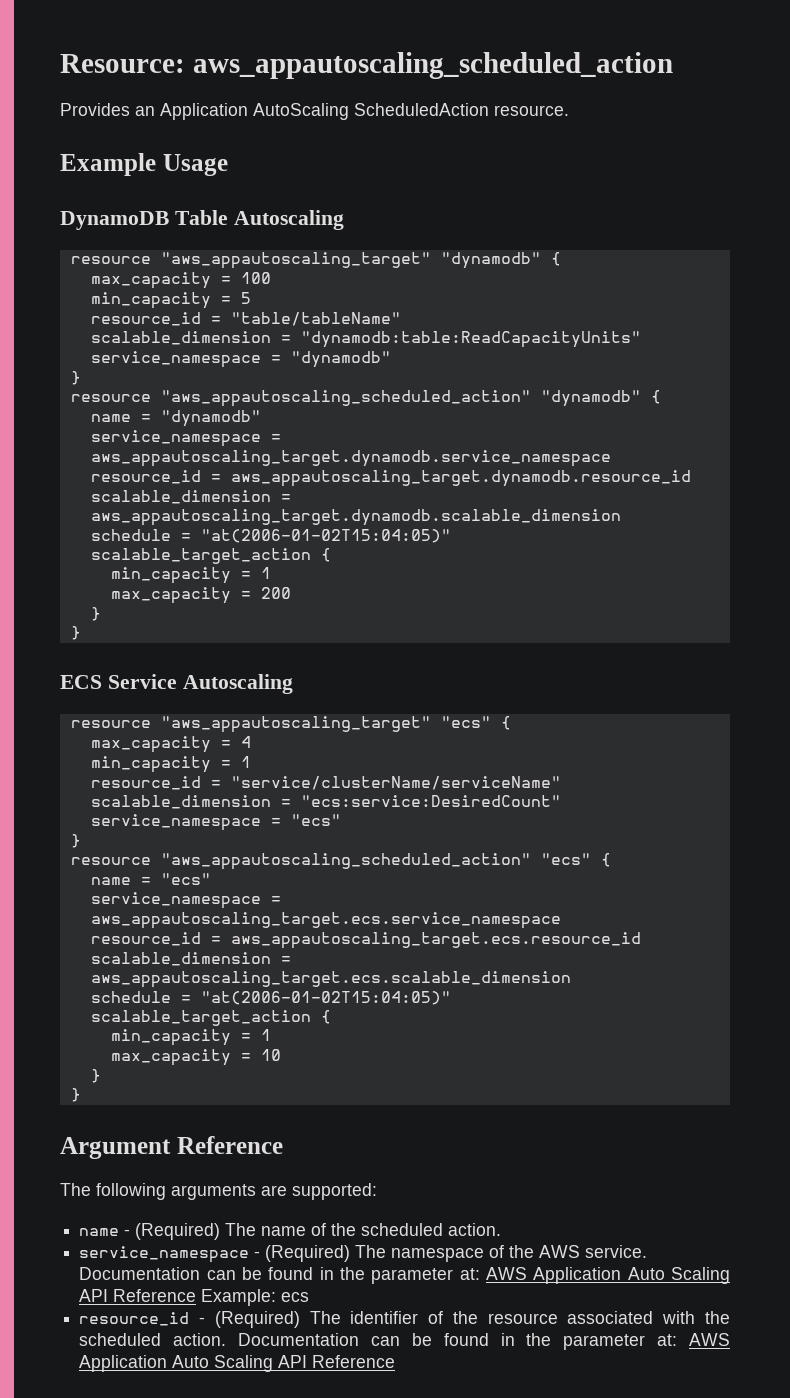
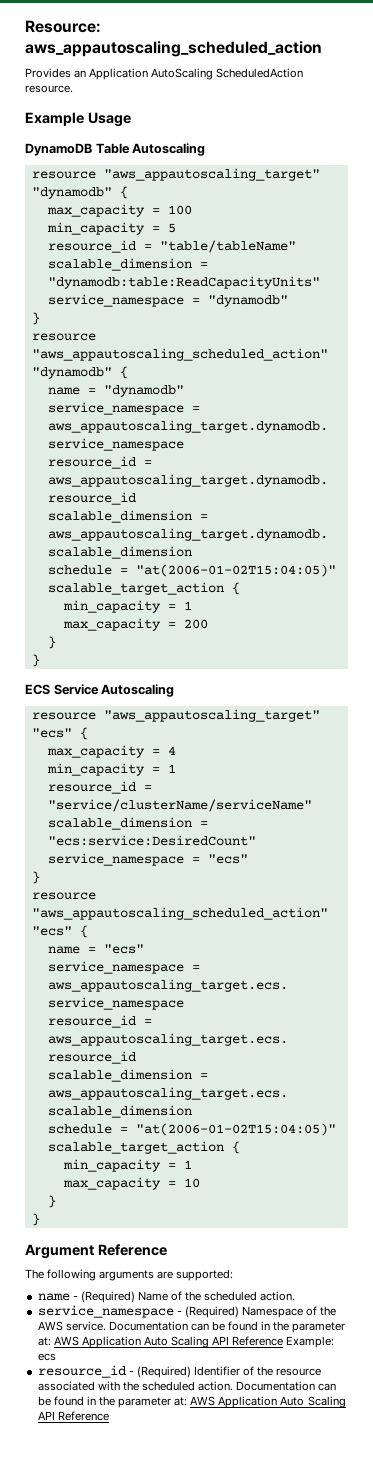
[225,1223,307,1236] The name -> [137,1291,168,1301] Name
[355,1245,485,1262] The namespace -> [241,1306,303,1318] Namespace
[309,1311,419,1324] The identifier -> [193,1366,240,1376] Identifier

